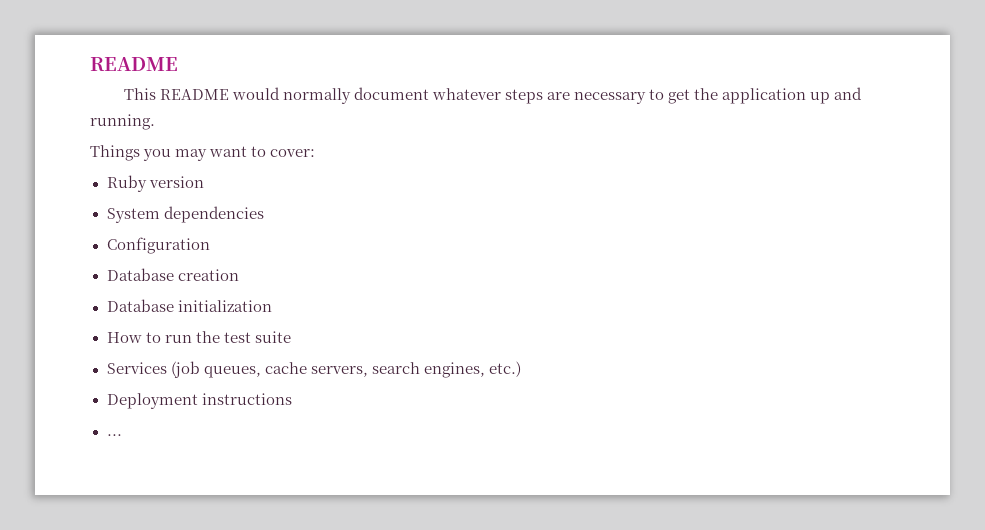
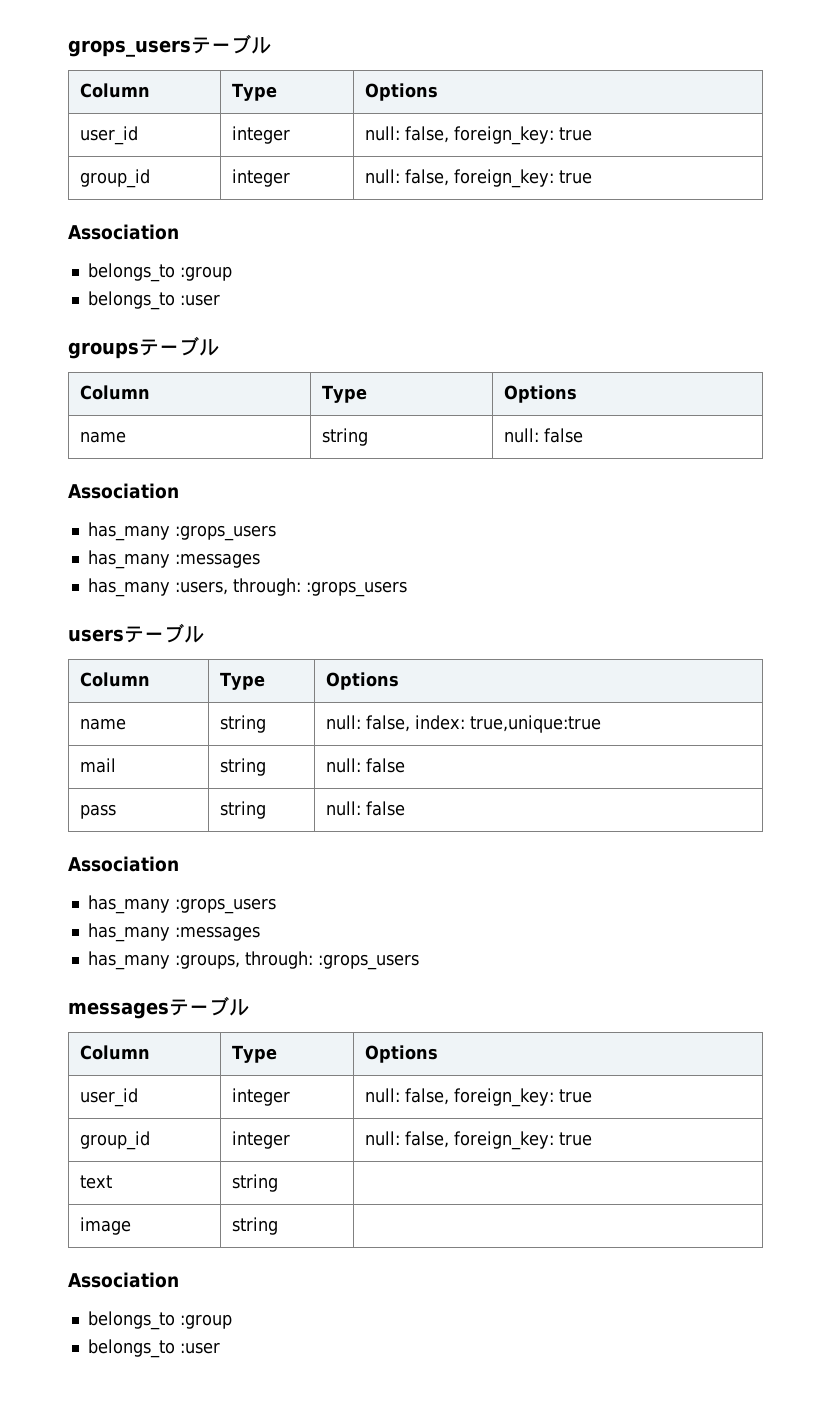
[90,57,178,71] [123,87,863,104] [90,114,155,130] [90,145,316,161] [106,175,204,192] [106,206,264,223] [106,237,210,254] [106,268,239,281] [106,299,272,312] [106,331,291,343] [106,361,521,378] [106,393,292,409] [106,434,122,436] README // This README would normally document whatever steps are necessary to get the application up and running. // Things you may want to cover: // Ruby version // System dependencies // Configuration // Database creation // Database initialization // How to run the test suite // Services (job queues, cache servers, search engines, etc.) // Deployment instructions // ... -> [68,34,271,57] [80,83,151,98] [232,83,278,101] [365,83,439,101] [80,126,139,145] [232,126,291,144] [365,126,593,145] [80,169,151,188] [232,169,291,187] [365,169,593,188] [68,224,179,240] [87,263,232,282] [87,291,220,310] [68,336,219,359] [80,385,151,400] [322,385,368,403] [504,385,578,403] [80,431,127,443] [322,428,369,446] [504,428,584,443] [68,483,179,499] [87,522,276,541] [87,550,260,569] [87,578,407,597] [68,623,204,643] [80,672,151,687] [220,672,266,690] [326,672,400,690] [80,718,127,730] [220,715,267,733] [326,715,602,733] [80,758,117,773] [220,758,267,776] [326,758,406,773] [80,804,117,819] [220,801,267,819] [326,801,406,816] [68,856,179,872] [87,895,276,914] [87,923,260,942] [87,951,419,970] [68,996,249,1019] [80,1045,151,1060] [232,1045,278,1063] [365,1045,439,1063] [80,1088,139,1107] [232,1088,291,1106] [365,1088,593,1107] [80,1131,151,1150] [232,1131,291,1149] [365,1131,593,1150] [80,1175,113,1189] [232,1174,279,1192] [80,1217,132,1235] [232,1217,279,1235] [68,1272,179,1288] [87,1311,232,1330] [87,1339,220,1358] grops_usersテーブル // Column | Type | Options // user_id | integer | null: false, foreign_key: true // group_id | integer | null: false, foreign_key: true // Association // belongs_to :group // belongs_to :user // groupsテーブル // Column | Type | Options // name | string | null: false // Association // has_many :grops_users // has_many :messages // has_many :users, through: :grops_users // usersテーブル // Column | Type | Options // name | string | null: false, index: true,unique:true // mail | string | null: false // pass | string | null: false // Association // has_many :grops_users // has_many :messages // has_many :groups, through: :grops_users // messagesテーブル // Column | Type | Options // user_id | integer | null: false, foreign_key: true // group_id | integer | null: false, foreign_key: true // text | string | // image | string | // Association // belongs_to :group // belongs_to :user

